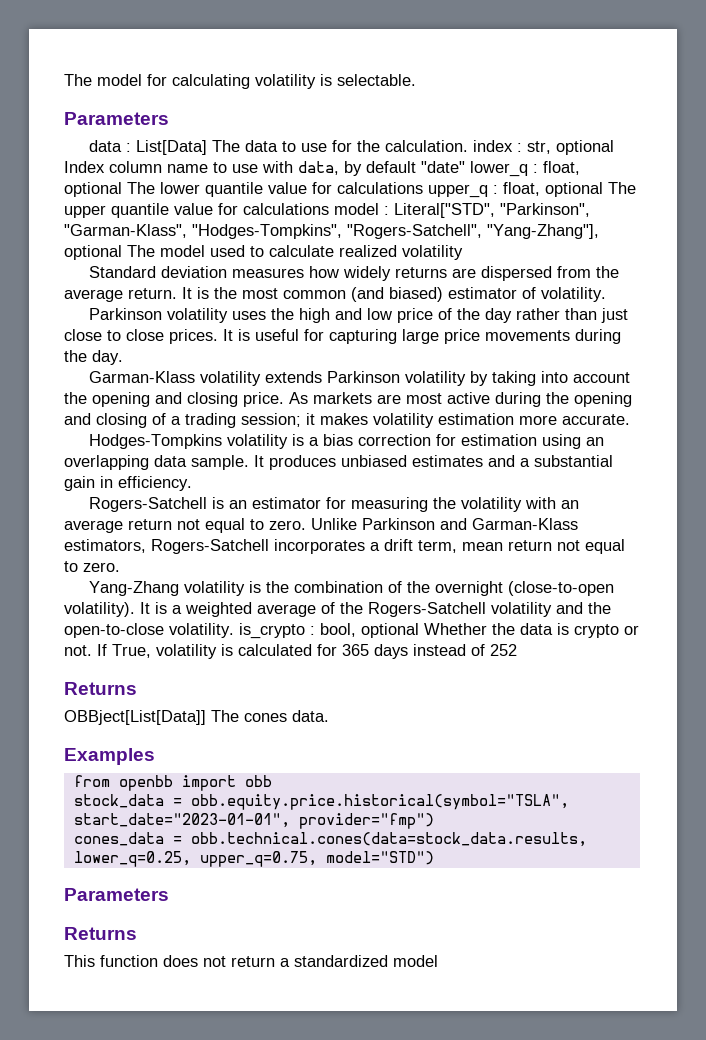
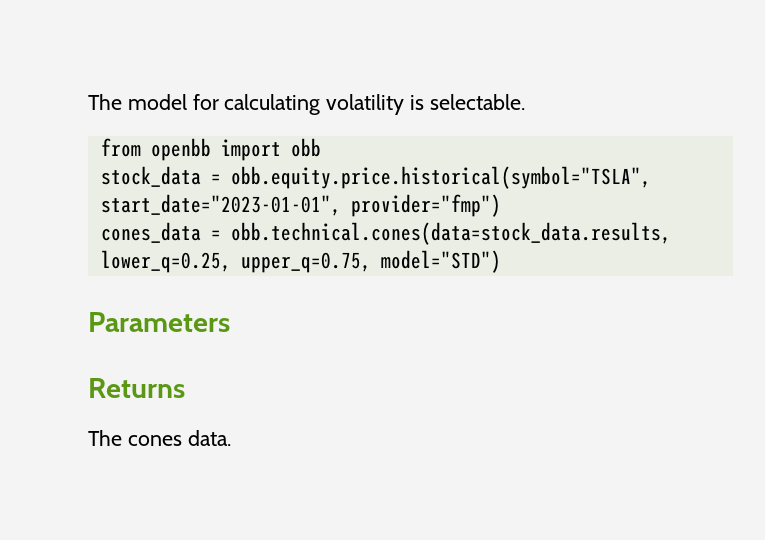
[64,112,169,125] [88,140,614,155] [64,161,580,177] [64,182,636,198] [64,203,590,218] [64,224,599,239] [64,245,463,260] [88,266,619,281] [64,287,606,302] [88,308,628,323] [64,329,621,344] [64,350,123,365] [88,371,630,386] [64,392,632,407] [64,413,630,428] [88,434,604,449] [64,455,613,470] [64,476,192,491] [88,497,579,512] [64,518,578,533] [64,539,625,554] [64,561,120,572] [88,581,614,596] [64,602,611,617] [64,623,639,639] [64,644,517,659] [64,682,137,695] [64,710,329,725] [64,748,155,765] // Parameters // data : List[Data] The data to use for the calculation. index : str, optional Index column name to use with data, by default "date" lower_q : float, optional The lower quantile value for calculations upper_q : float, optional The upper quantile value for calculations model : Literal["STD", "Parkinson", "Garman-Klass", "Hodges-Tompkins", "Rogers-Satchell", "Yang-Zhang"], optional The model used to calculate realized volatility // Standard deviation measures how widely returns are dispersed from the average return. It is the most common (and biased) estimator of volatility. // Parkinson volatility uses the high and low price of the day rather than just close to close prices. It is useful for capturing large price movements during the day. // Garman-Klass volatility extends Parkinson volatility by taking into account the opening and closing price. As markets are most active during the opening and closing of a trading session; it makes volatility estimation more accurate. // Hodges-Tompkins volatility is a bias correction for estimation using an overlapping data sample. It produces unbiased estimates and a substantial gain in efficiency. // Rogers-Satchell is an estimator for measuring the volatility with an average return not equal to zero. Unlike Parkinson and Garman-Klass estimators, Rogers-Satchell incorporates a drift term, mean return not equal to zero. // Yang-Zhang volatility is the combination of the overnight (close-to-open volatility). It is a weighted average of the Rogers-Satchell volatility and the open-to-close volatility. is_crypto : bool, optional Whether the data is crypto or not. If True, volatility is calculated for 365 days instead of 252 // Returns // OBBject[List[Data]] The cones data. // Examples -> (525, 102) none
[64,955,438,967] This function does not return a standardized model -> [88,430,231,446] The cones data.

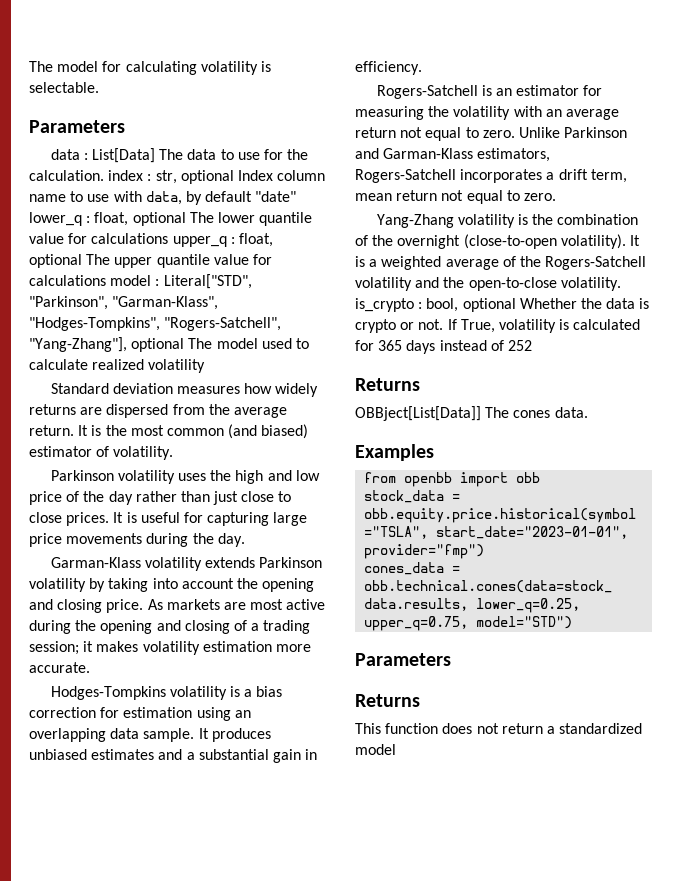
(525, 102) none -> [29,120,125,133] [50,148,309,163] [29,170,326,184] [29,191,297,205] [29,212,313,226] [29,233,273,247] [29,254,272,268] [29,274,252,289] [29,296,219,310] [29,317,282,331] [29,337,309,352] [29,359,206,373] [50,383,319,397] [29,404,287,418] [29,424,309,439] [29,446,174,460] [50,470,320,484] [29,491,292,505] [29,512,308,526] [29,533,245,547] [50,557,323,571] [29,578,315,592] [29,599,326,613] [29,620,311,634] [29,641,311,655] [29,662,90,673] [50,686,283,700] [29,707,251,721] [29,728,271,742] [29,749,318,763] [355,61,422,75] [376,85,603,99] [355,106,619,120] [355,127,628,141] [355,148,551,162] [355,169,627,183] [355,190,556,204] [376,214,639,228] [355,234,640,249] [355,256,647,270] [355,277,621,291] [355,298,650,312] [355,319,641,333] [355,340,532,354] [355,378,420,391] [355,406,588,421] [355,444,434,461] // Parameters // data : List[Data] The data to use for the calculation. index : str, optional Index column name to use with data, by default "date" lower_q : float, optional The lower quantile value for calculations upper_q : float, optional The upper quantile value for calculations model : Literal["STD", "Parkinson", "Garman-Klass", "Hodges-Tompkins", "Rogers-Satchell", "Yang-Zhang"], optional The model used to calculate realized volatility // Standard deviation measures how widely returns are dispersed from the average return. It is the most common (and biased) estimator of volatility. // Parkinson volatility uses the high and low price of the day rather than just close to close prices. It is useful for capturing large price movements during the day. // Garman-Klass volatility extends Parkinson volatility by taking into account the opening and closing price. As markets are most active during the opening and closing of a trading session; it makes volatility estimation more accurate. // Hodges-Tompkins volatility is a bias correction for estimation using an overlapping data sample. It produces unbiased estimates and a substantial gain in efficiency. // Rogers-Satchell is an estimator for measuring the volatility with an average return not equal to zero. Unlike Parkinson and Garman-Klass estimators, Rogers-Satchell incorporates a drift term, mean return not equal to zero. // Yang-Zhang volatility is the combination of the overnight (close-to-open volatility). It is a weighted average of the Rogers-Satchell volatility and the open-to-close volatility. is_crypto : bool, optional Whether the data is crypto or not. If True, volatility is calculated for 365 days instead of 252 // Returns // OBBject[List[Data]] The cones data. // Examples
[88,430,231,446] The cones data. -> [355,723,643,734] [355,744,396,755] This function does not return a standardized model

